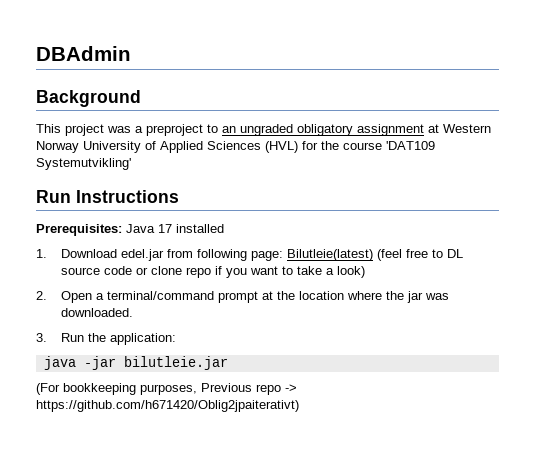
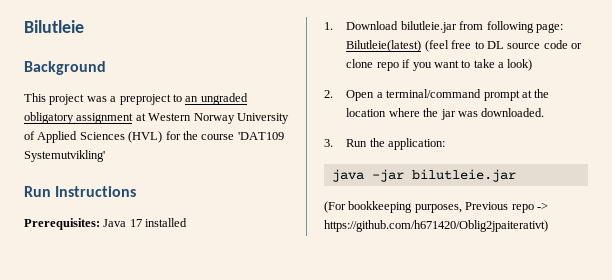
[36,46,131,61] DBAdmin -> [24,20,84,33] Bilutleie
[121,249,165,261] edel.jar -> [400,21,457,33] bilutleie.jar

